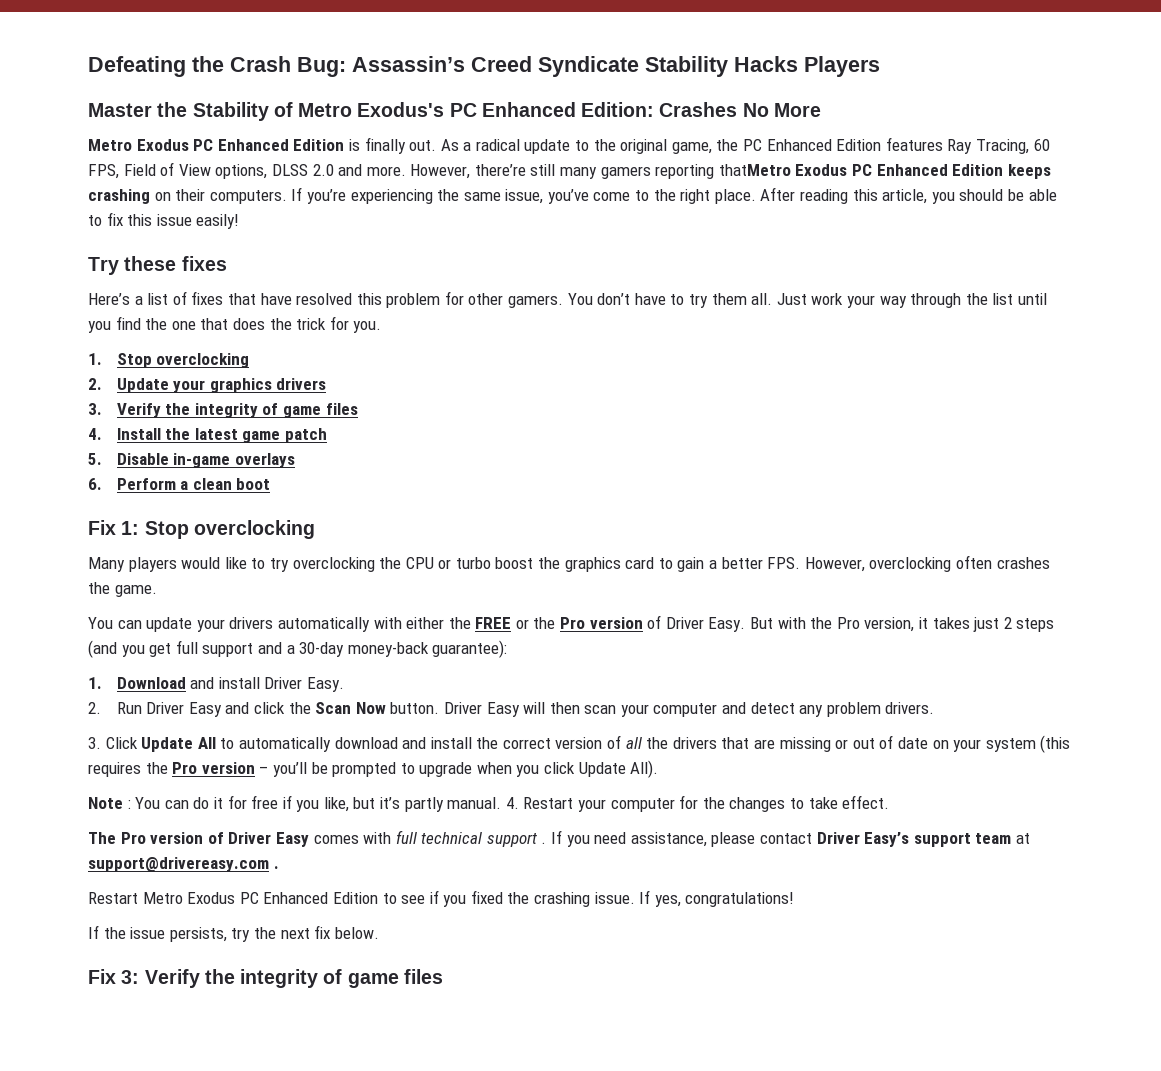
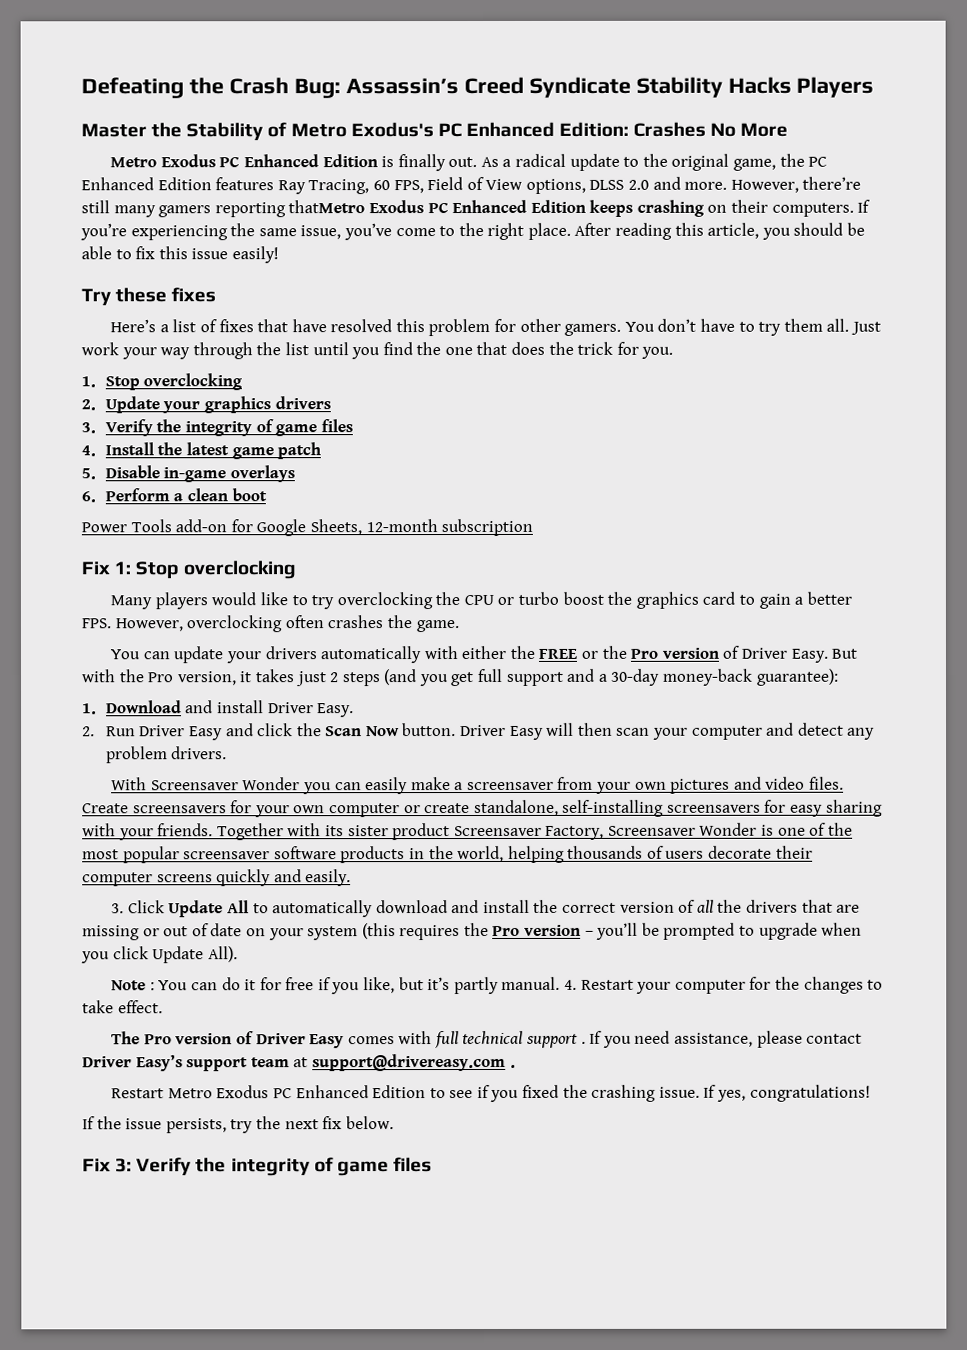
(271, 484) none -> [81,518,534,537] // Power Tools add-on for Google Sheets, 12-month subscription
(935, 708) none -> [111,776,844,795] [82,799,883,818] [82,822,853,841] [82,845,813,864] [82,869,352,887] // With Screensaver Wonder you can easily make a screensaver from your own pictures and video files. Create screensavers for your own computer or create standalone, self-installing screensavers for easy sharing with your friends. Together with its sister product Screensaver Factory, Screensaver Wonder is one of the most popular screensaver software products in the world, helping thousands of users decorate their computer screens quickly and easily.

